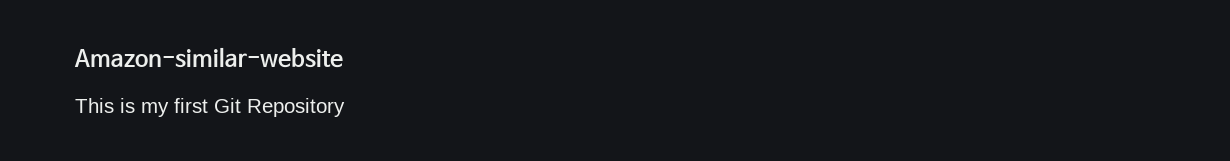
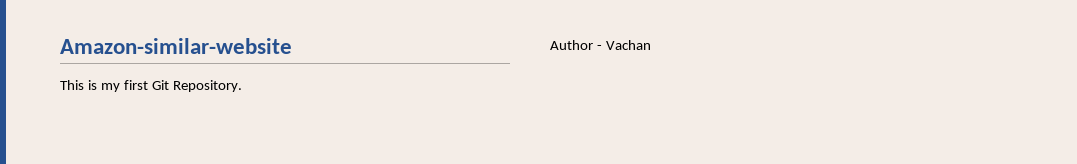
[247,98,345,117] Repository -> [172,80,242,92] [550,40,651,50] Repository. // Author - Vachan

